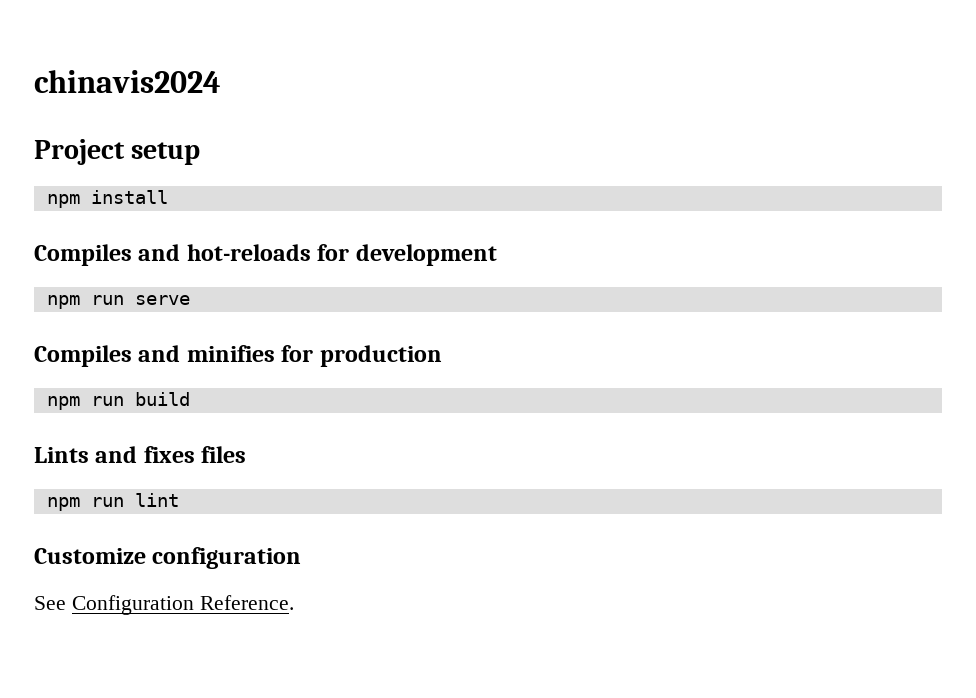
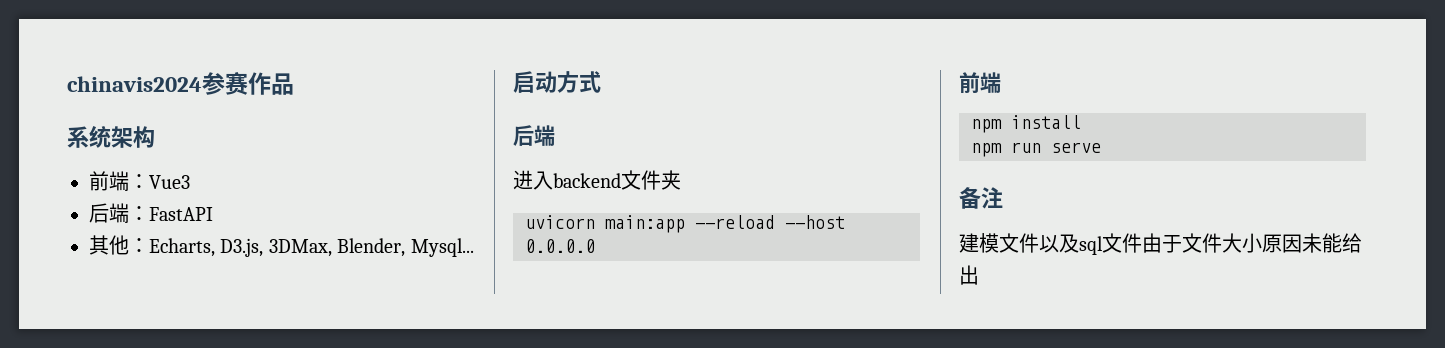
[34,139,201,165] [46,190,168,208] [34,244,497,266] [46,295,190,309] [34,345,442,367] [46,392,190,410] [34,446,247,463] [46,493,179,511] [34,547,302,569] [34,595,294,615] // Project setup // npm install // Compiles and hot-reloads for development // npm run serve // Compiles and minifies for production // npm run build // Lints and fixes files // npm run lint // Customize configuration // See Configuration Reference. -> [202,71,294,95] [67,125,155,148] [89,171,190,191] [89,203,213,223] [89,235,474,257] [513,71,601,93] [513,125,555,146] [513,170,681,190] [525,215,845,233] [525,239,595,253] [959,72,1001,94] [971,115,1081,133] [971,142,1101,157] [959,187,1003,209] [959,233,1362,255] [959,265,979,285] 参赛作品 // 系统架构 // 前端：Vue3 // 后端：FastAPI // 其他：Echarts, D3.js, 3DMax, Blender, Mysql... // 启动方式 // 后端 // 进入backend文件夹 // uvicorn main:app --reload --host 0.0.0.0 // 前端 // npm install // npm run serve // 备注 // 建模文件以及sql文件由于文件大小原因未能给出

